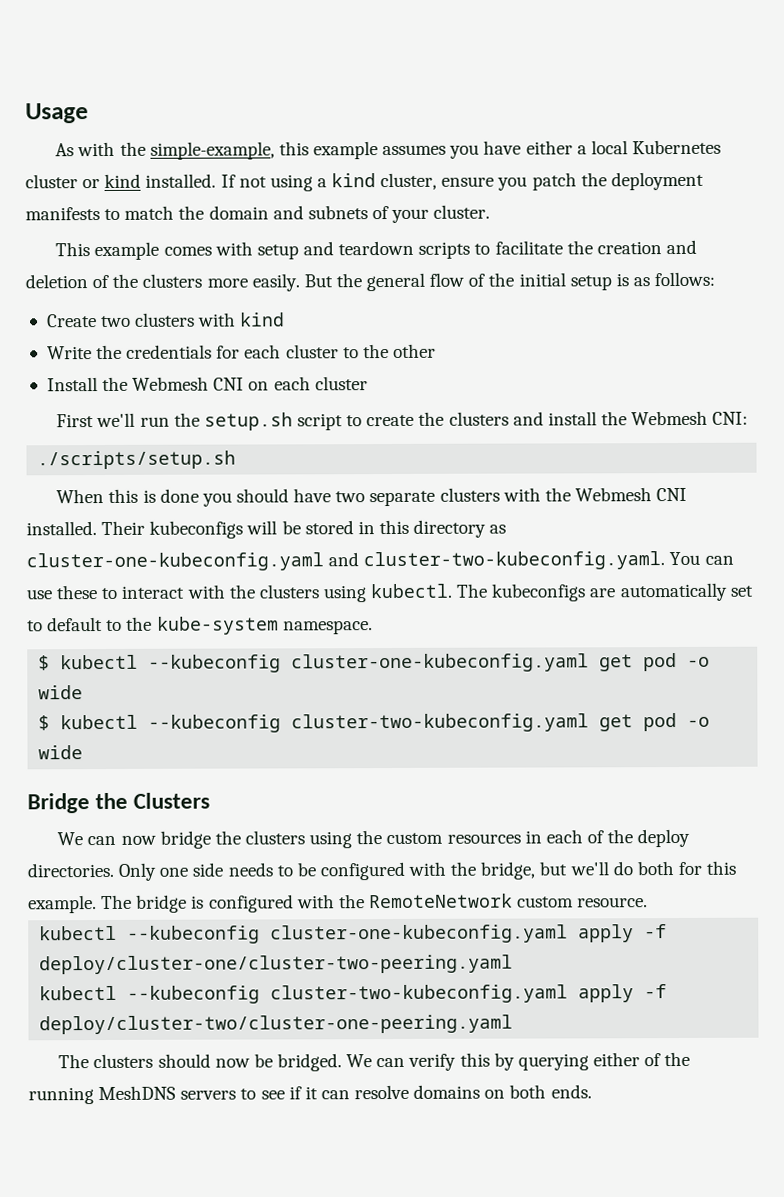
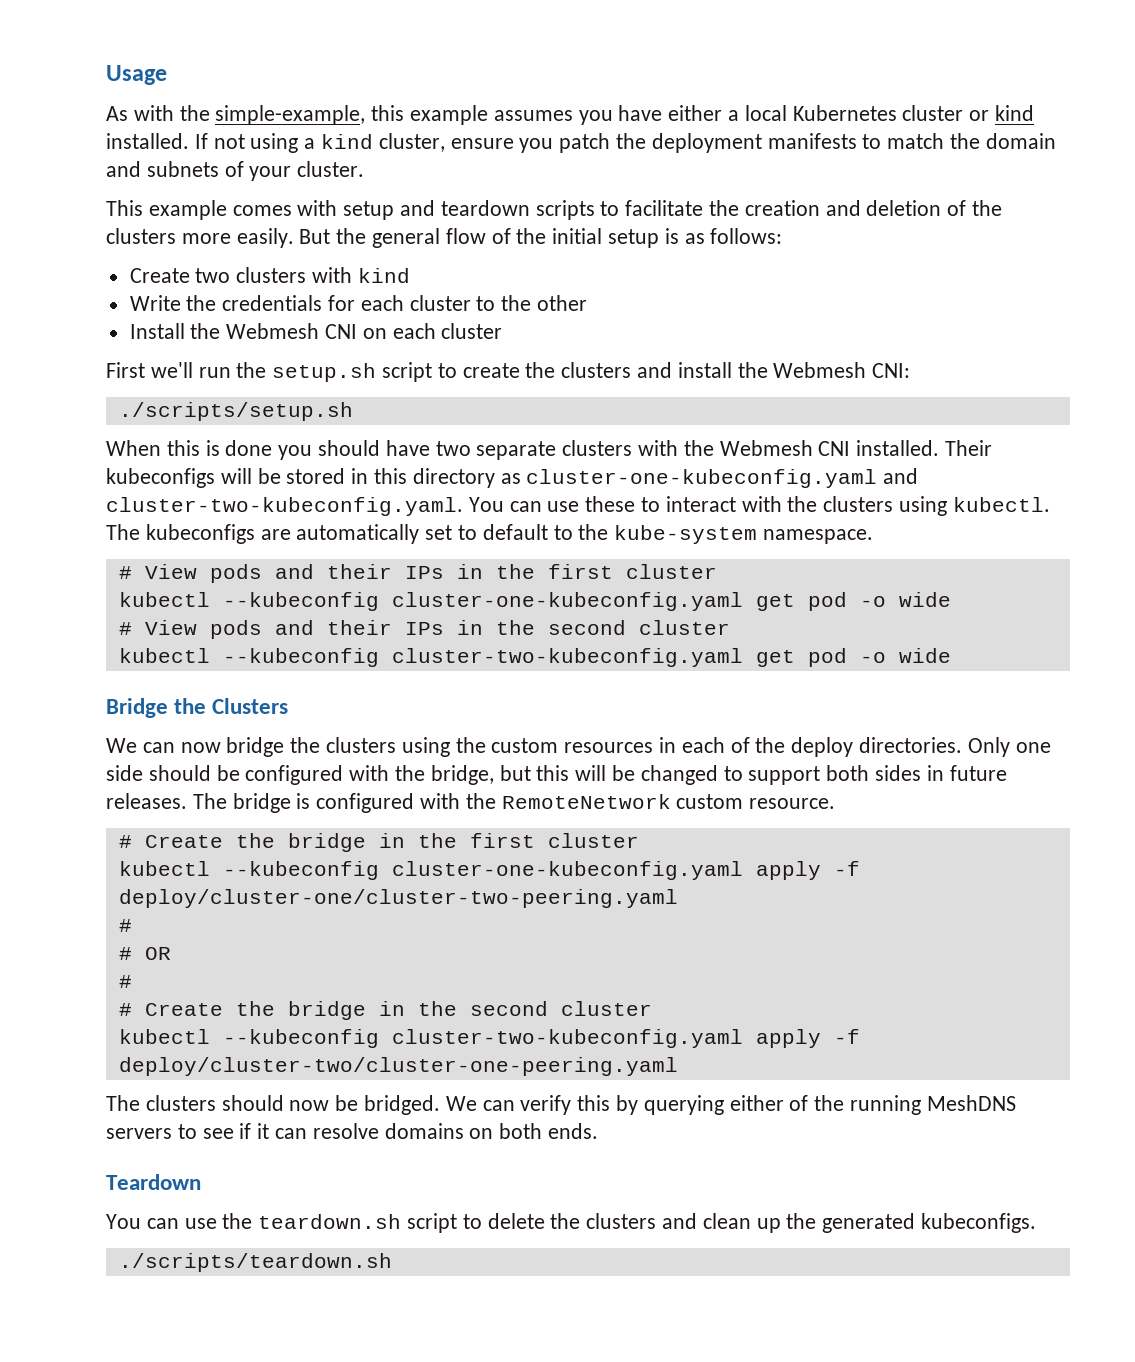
[38,655,51,671] $ -> [118,564,717,583] # View pods and their IPs in the first cluster //
[38,715,51,731] $ -> [118,620,730,639] # View pods and their IPs in the second cluster //
[227,862,293,877] needs to -> [148,765,211,781] should
[569,860,737,876] [28,895,97,914] we'll do both for this example. -> [536,765,1007,785] [106,793,187,809] this will be changed to support both sides in future releases.
(649, 902) none -> [118,833,639,852] // # Create the bridge in the first cluster
(514, 964) none -> [118,919,132,932] [118,947,171,960] [118,975,132,988] [118,1001,652,1020] // # // # OR // # // # Create the bridge in the second cluster
(592, 1091) none -> [106,1174,201,1190] [106,1213,1037,1233] [118,1253,392,1272] // Teardown // You can use the teardown.sh script to delete the clusters and clean up the generated kubeconfigs. // ./scripts/teardown.sh

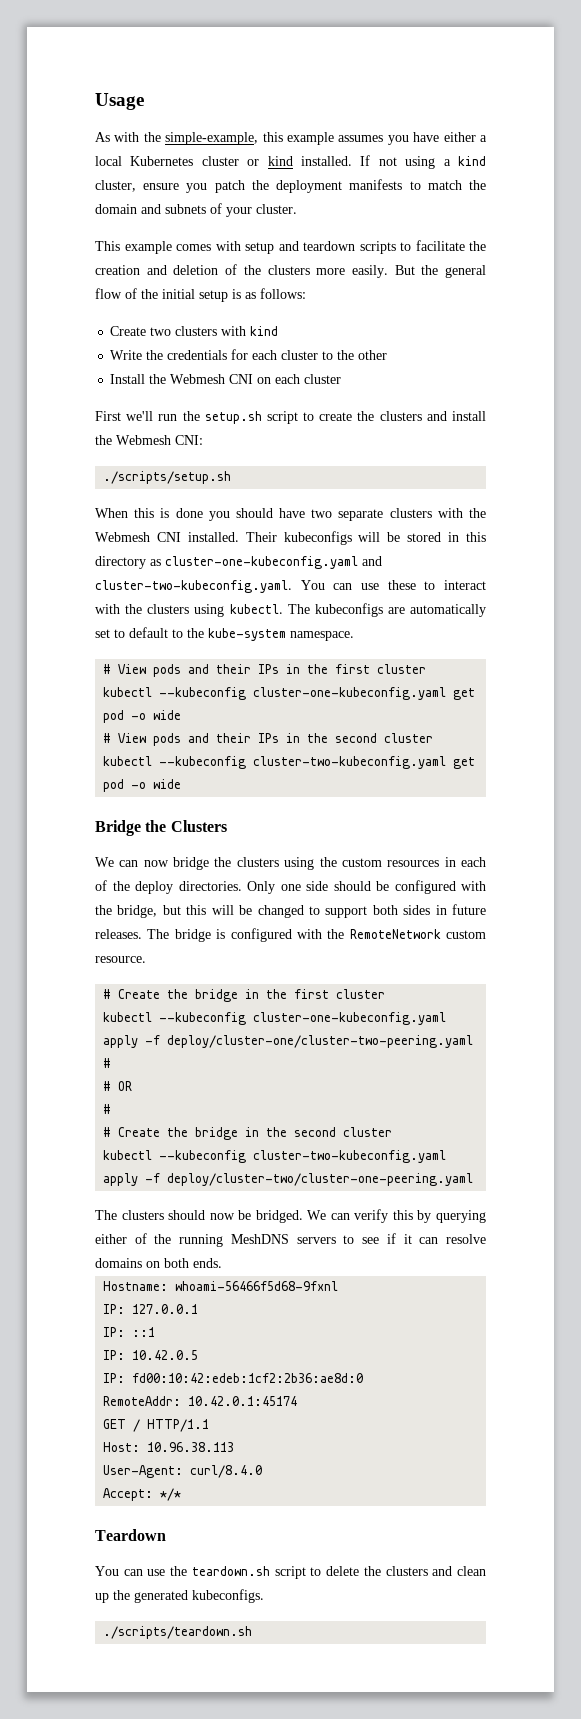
(599, 1131) none -> [103,1281,339,1291] [103,1304,199,1314] [103,1327,156,1337] [103,1350,199,1360] [103,1373,364,1383] [103,1396,298,1406] [103,1419,210,1432] [103,1442,235,1452] [103,1465,263,1478] [103,1488,182,1501] // Hostname: whoami-56466f5d68-9fxnl // IP: 127.0.0.1 // IP: ::1 // IP: 10.42.0.5 // IP: fd00:10:42:edeb:1cf2:2b36:ae8d:0 // RemoteAddr: 10.42.0.1:45174 // GET / HTTP/1.1 // Host: 10.96.38.113 // User-Agent: curl/8.4.0 // Accept: */*

